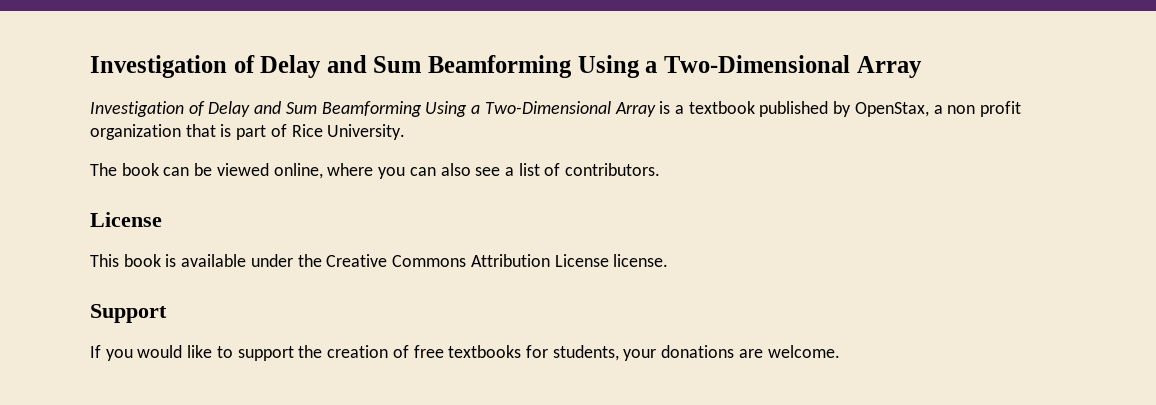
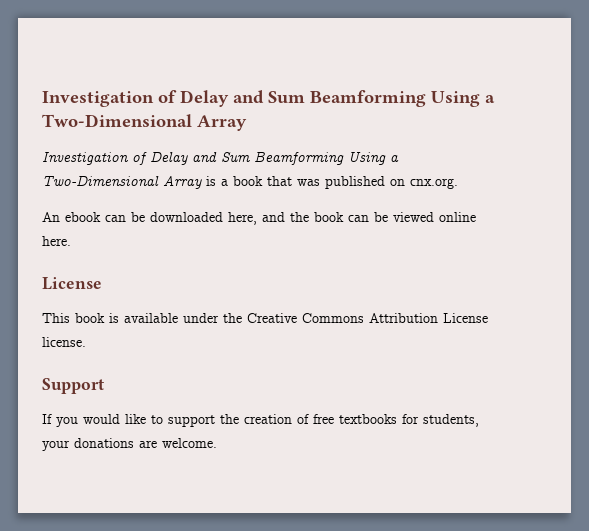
[688,101,1022,117] [90,124,406,140] [90,163,661,179] textbook published by OpenStax, a non profit organization that is part of Rice University. // The book can be viewed online, where you can also see a list of contributors. -> [233,176,458,189] [42,212,476,225] [42,236,71,246] book that was published on cnx.org. // An ebook can be downloaded here, and the book can be viewed online here.

